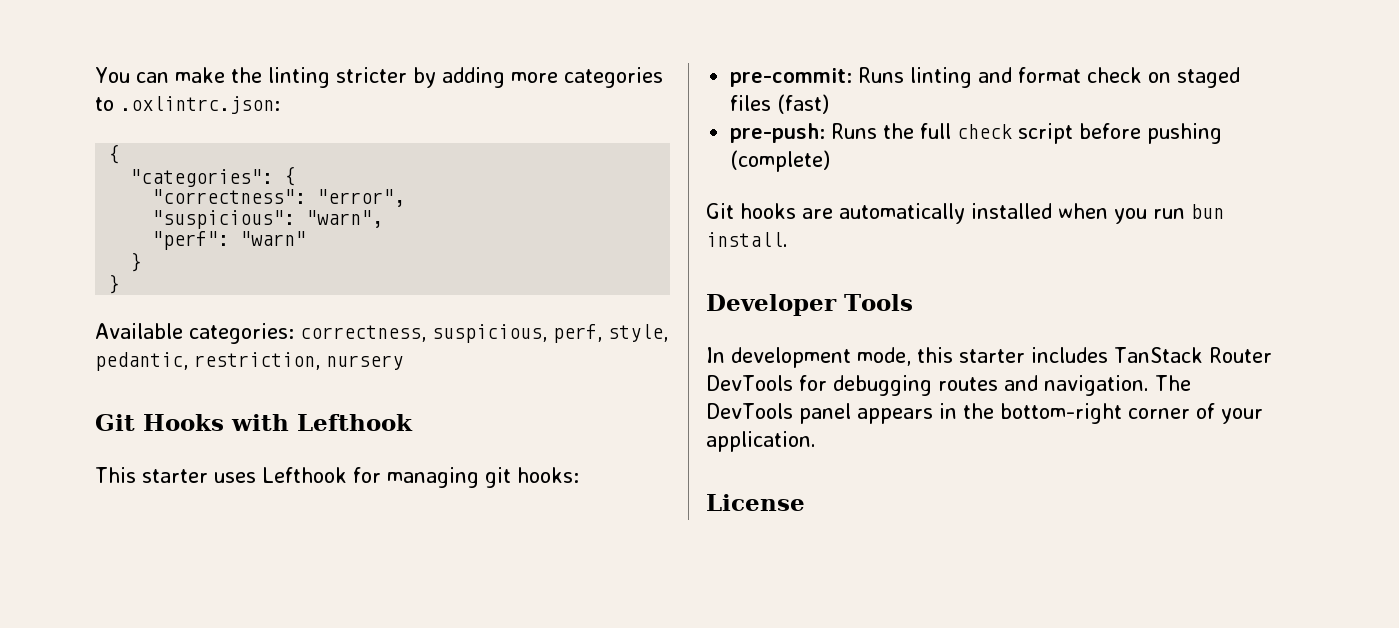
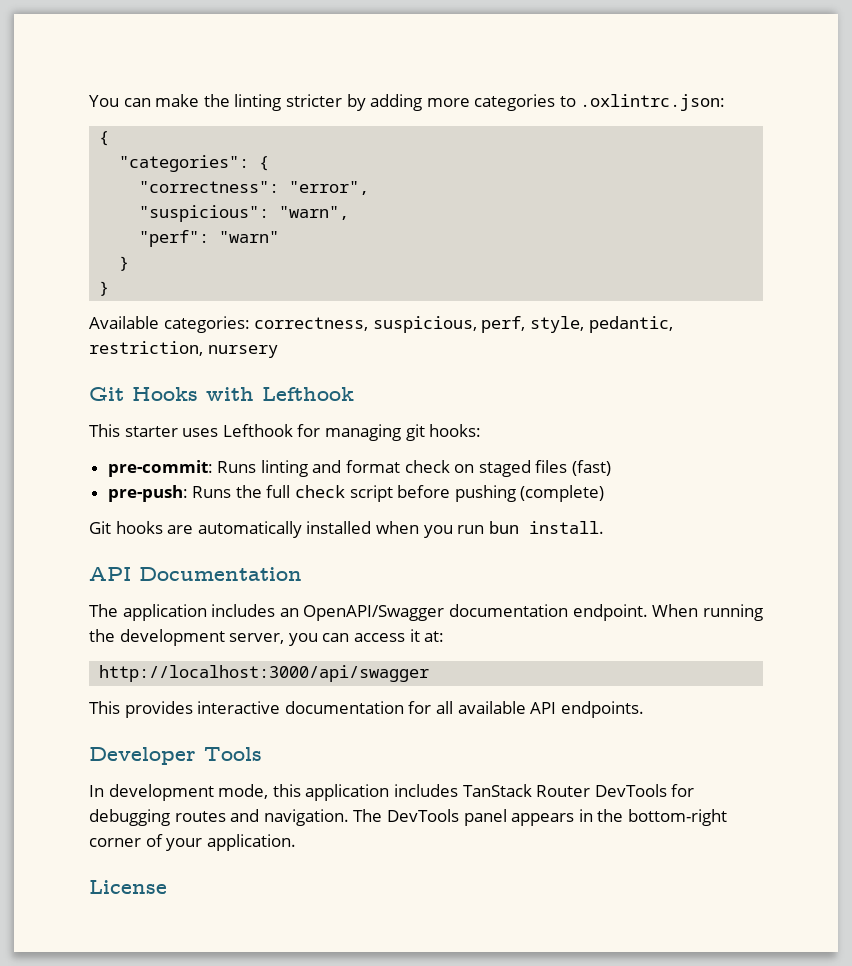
(788, 239) none -> [89,567,302,581] [89,604,763,621] [89,629,445,646] [99,665,430,682] [89,701,644,718] // API Documentation // The application includes an OpenAPI/Swagger documentation endpoint. When running the development server, you can access it at: // http://localhost:3000/api/swagger // This provides interactive documentation for all available API endpoints.
[959,349,1025,363] starter -> [305,784,390,801] application

